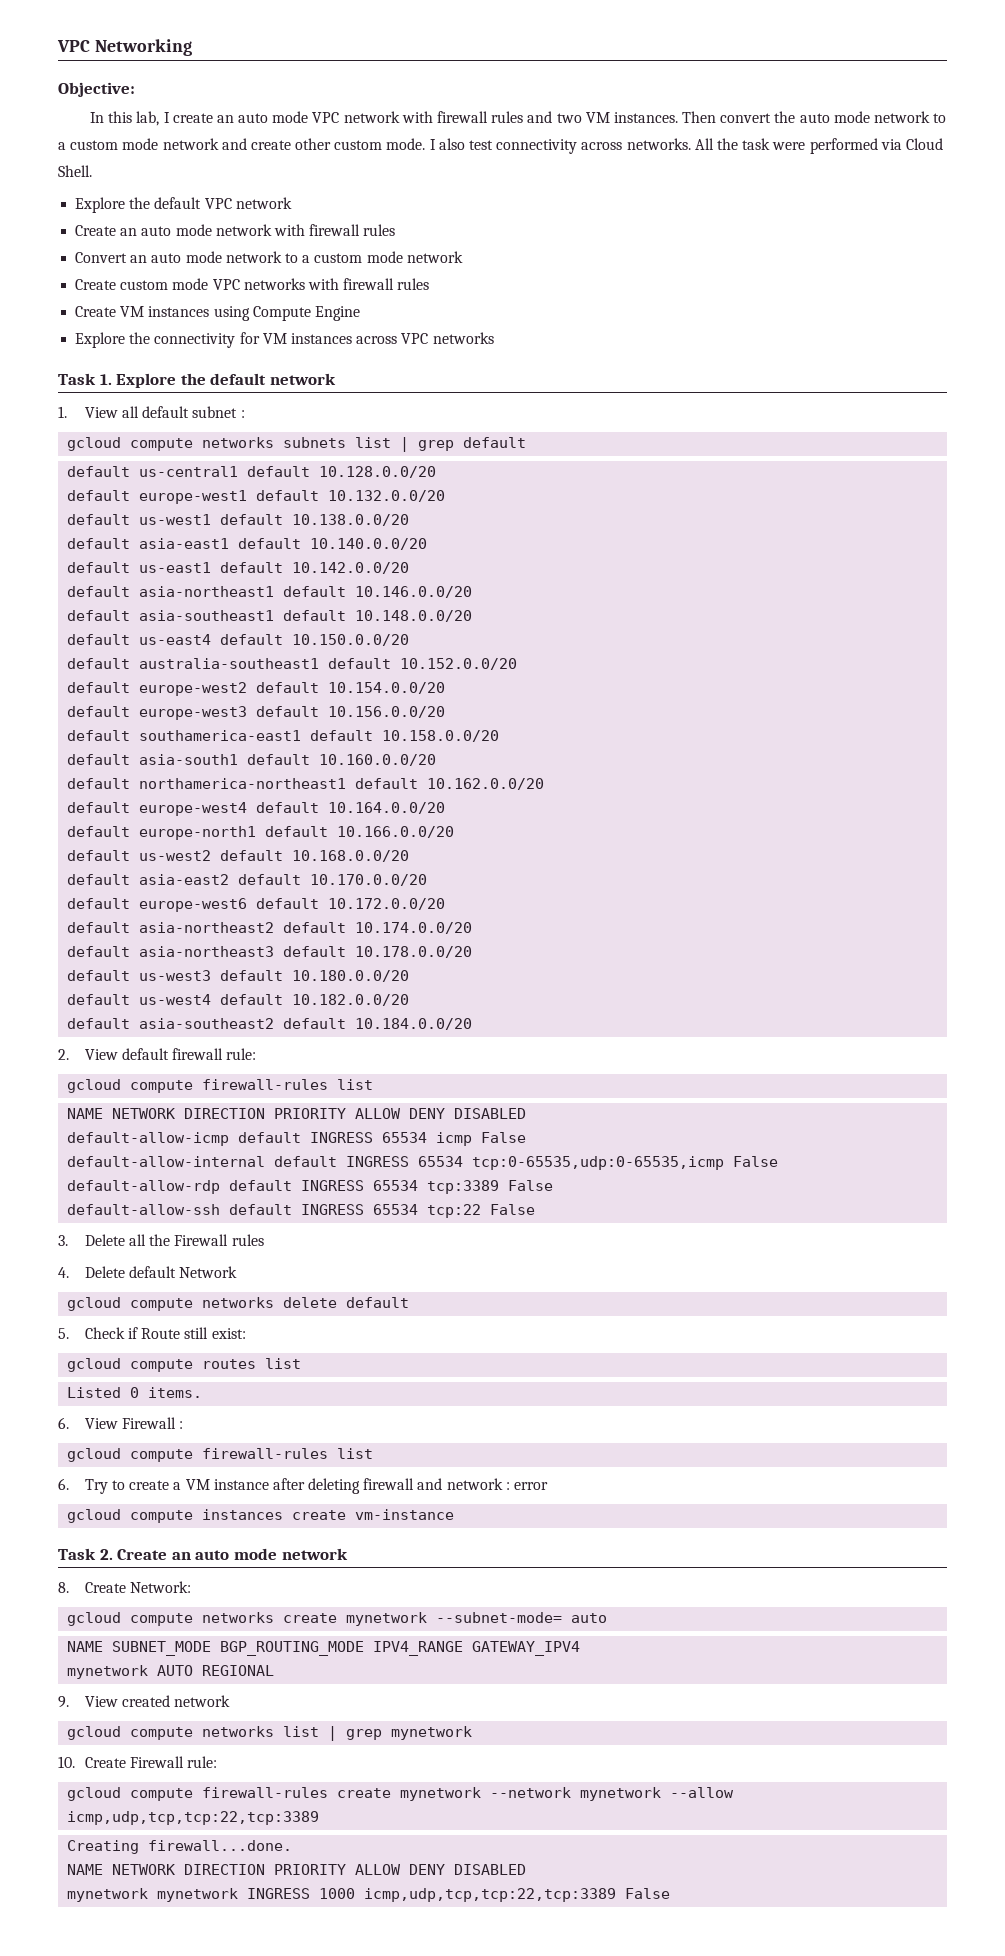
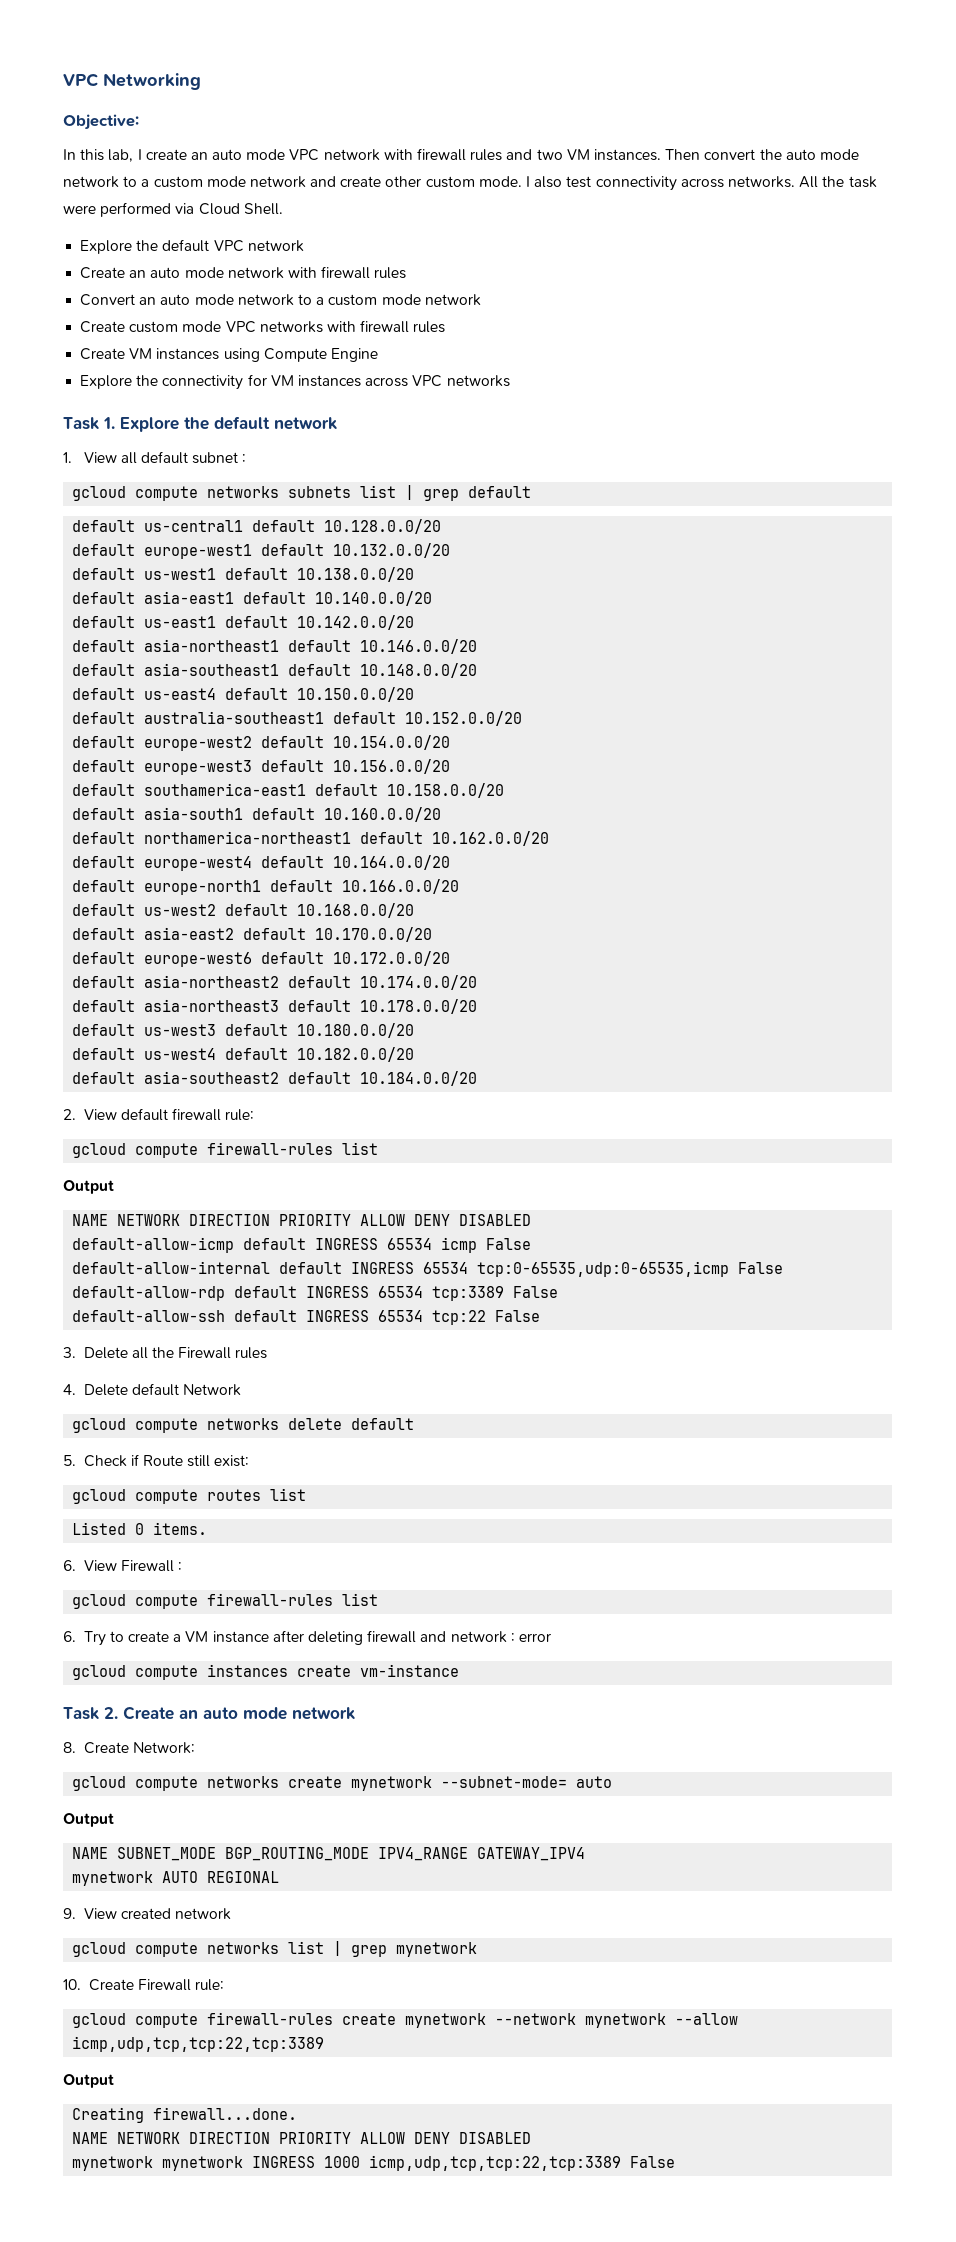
(374, 1084) none -> [63,1180,114,1194] // Output
(608, 1618) none -> [63,1813,114,1827] // Output
(320, 1818) none -> [63,2074,114,2088] // Output

